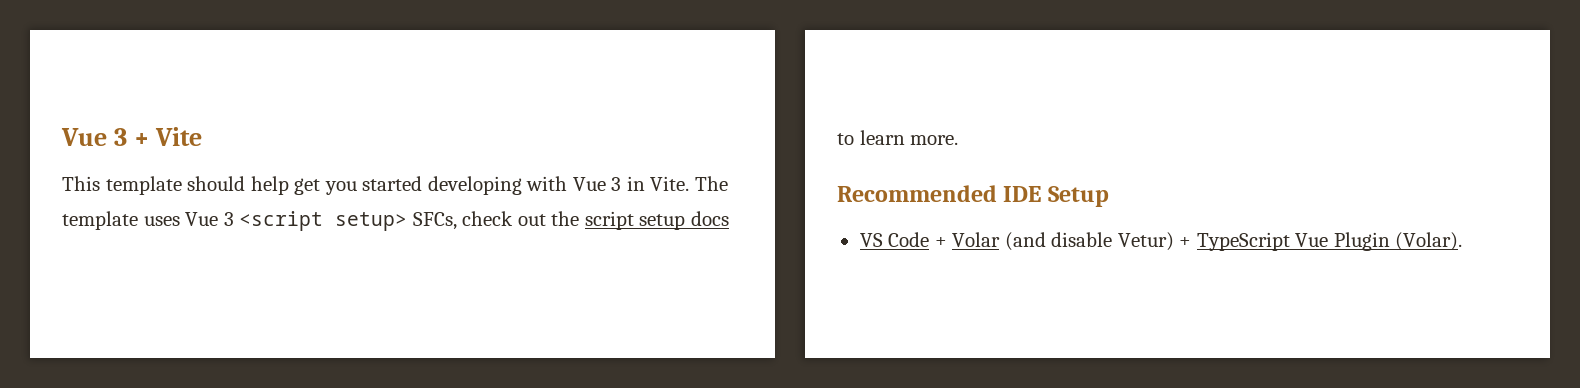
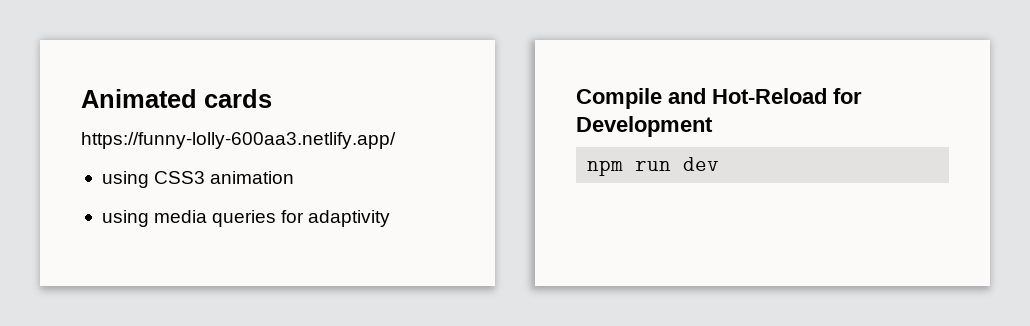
[61,127,203,146] [62,176,728,195] [62,211,729,231] [837,130,959,145] [837,185,1109,207] [859,232,1463,251] Vue 3 + Vite // This template should help get you started developing with Vue 3 in Vite. The template uses Vue 3 <script setup> SFCs, check out the script setup docs to learn more. // Recommended IDE Setup // VS Code + Volar (and disable Vetur) + TypeScript Vue Plugin (Volar). -> [81,89,272,108] [81,132,396,149] [101,171,295,188] [101,210,391,227] [576,88,862,109] [576,116,713,137] [587,157,720,176] Animated cards // https://funny-lolly-600aa3.netlify.app/ // using CSS3 animation // using media queries for adaptivity // Compile and Hot-Reload for Development // npm run dev

